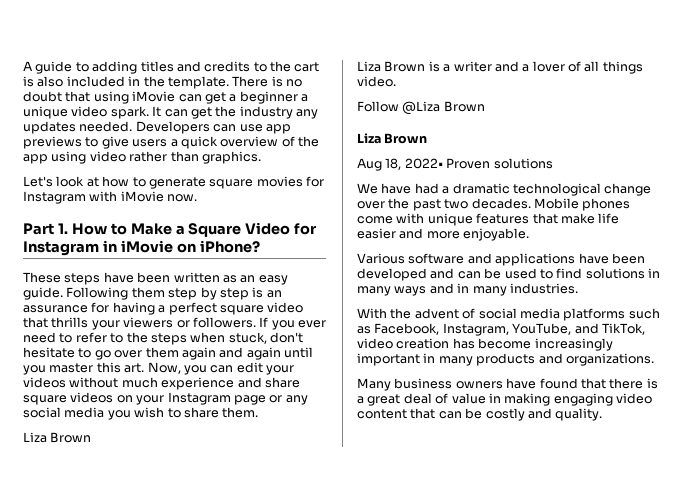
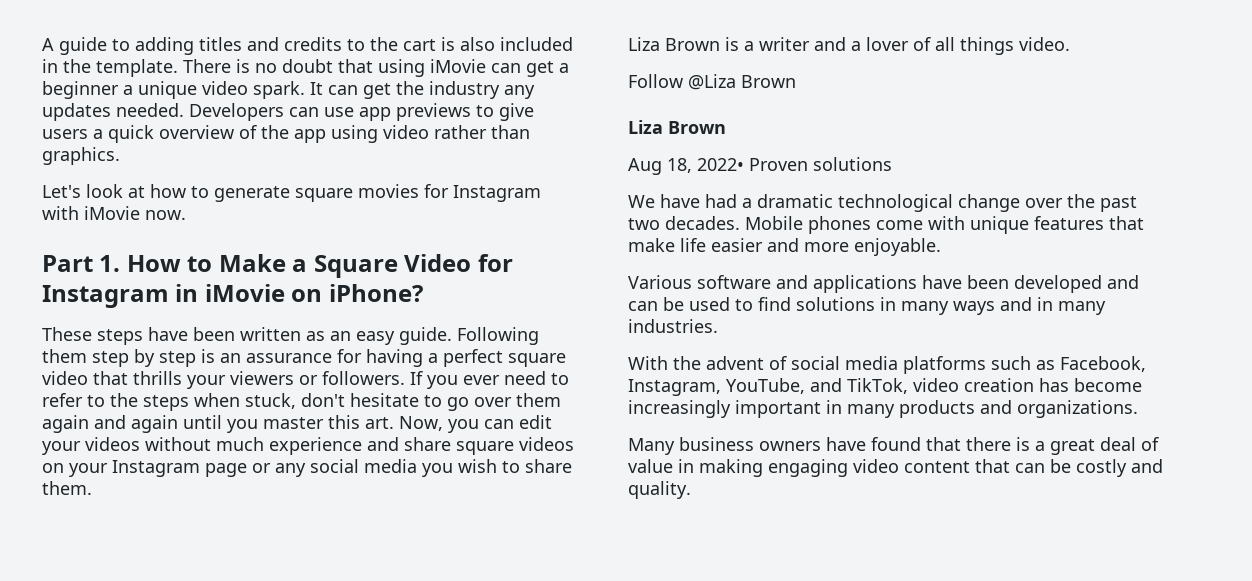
[357,61,426,72] // Liza Brown -> (720, 44) none

